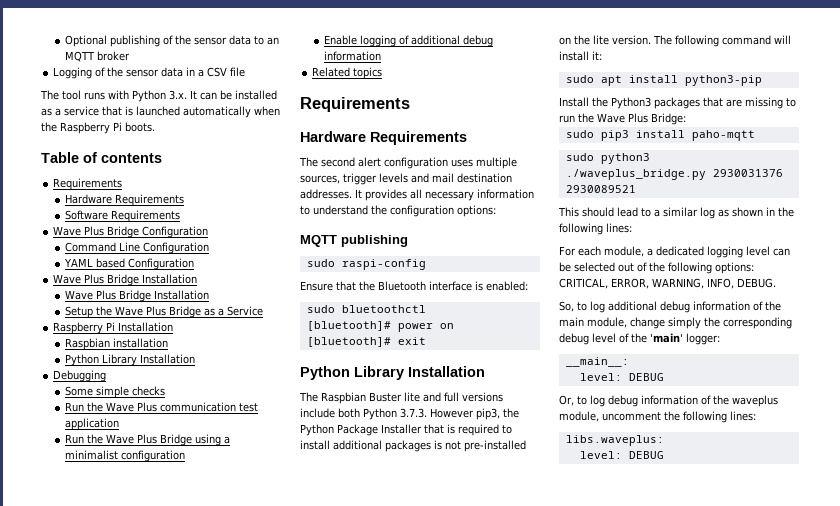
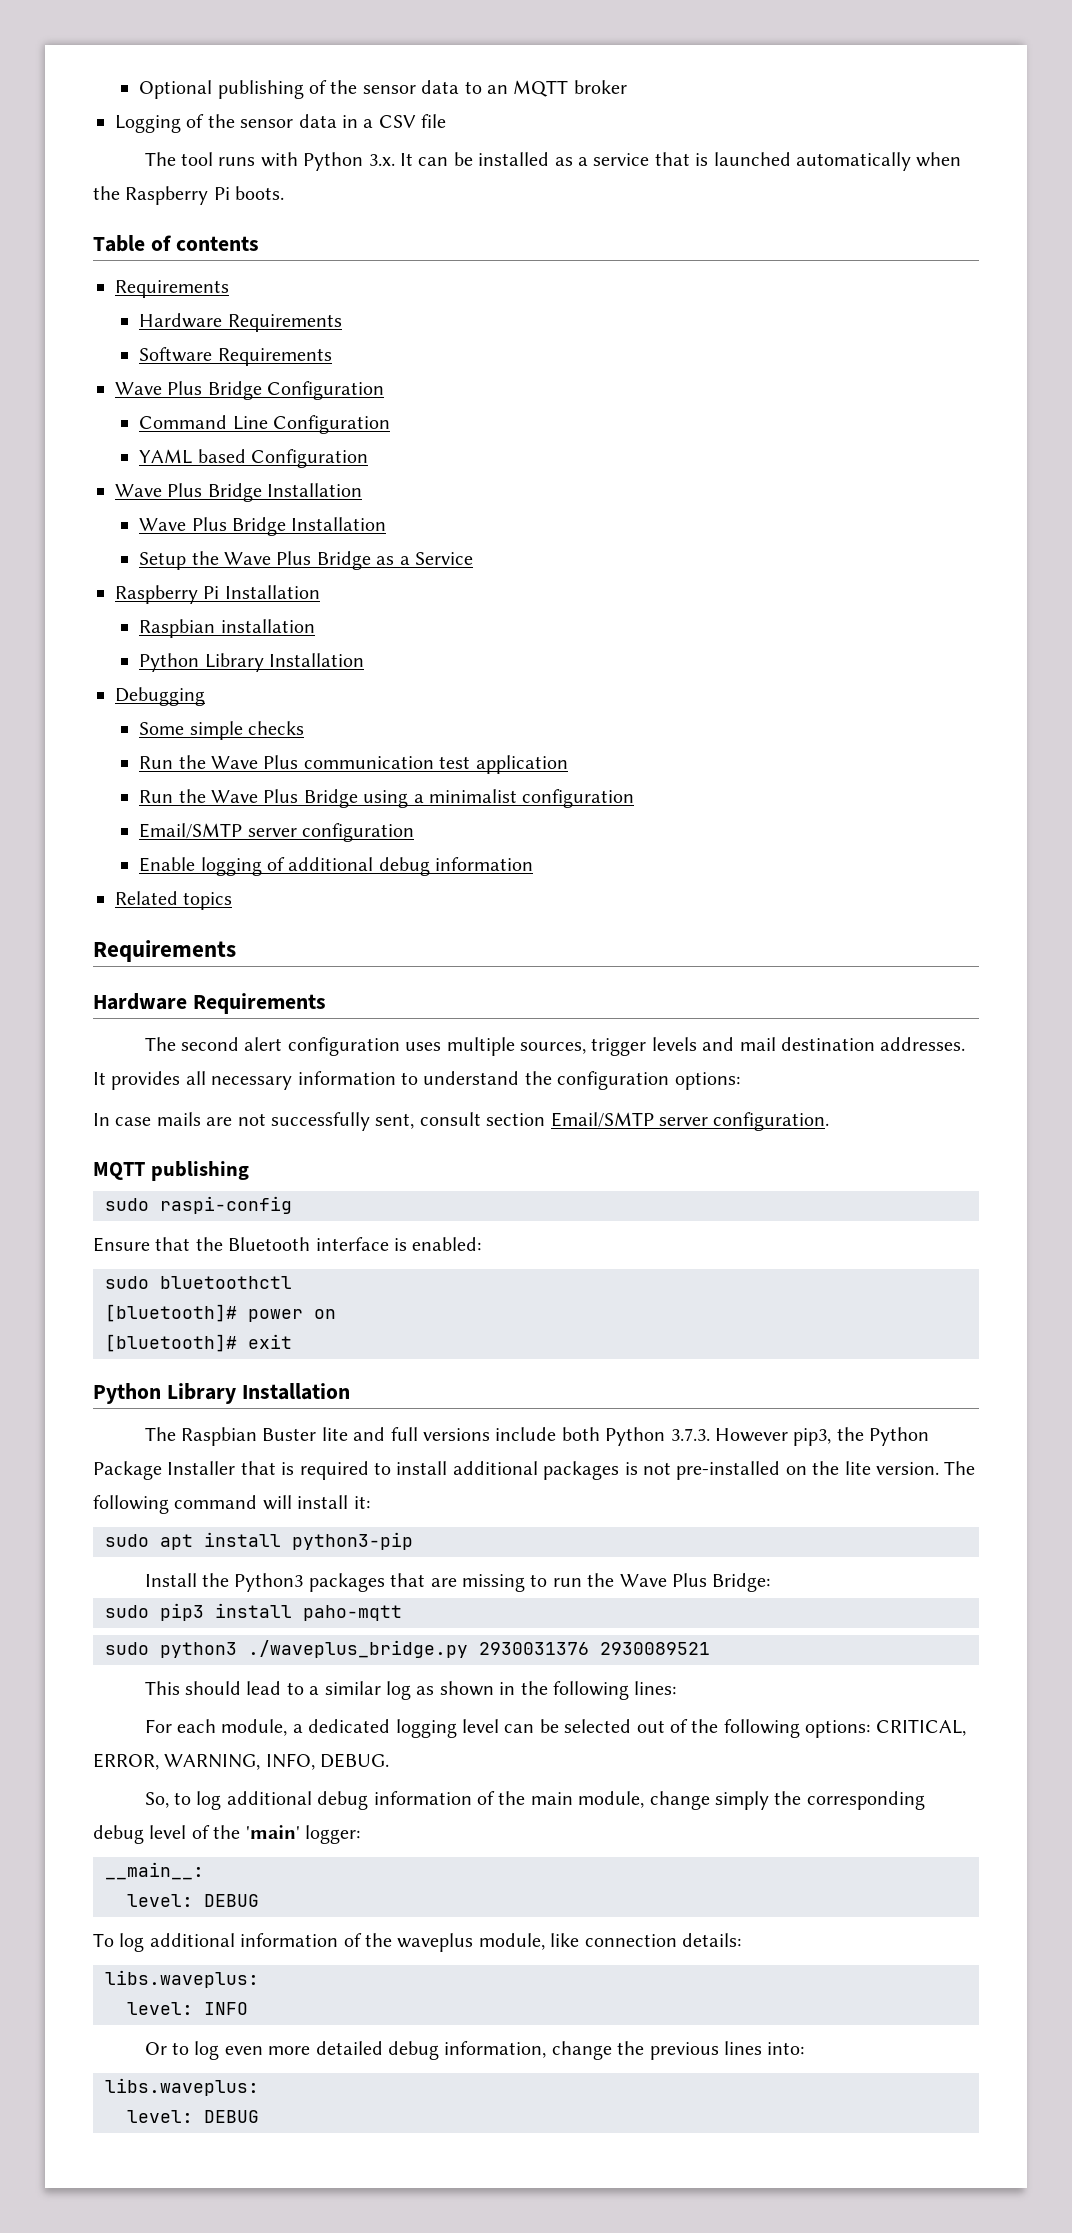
(186, 456) none -> [139,823,414,842] // Email/SMTP server configuration
(496, 211) none -> [93,1112,830,1131] // In case mails are not successfully sent, consult section Email/SMTP server configuration.
[559,395,638,407] Or, to log debug -> [93,1933,235,1952] To log additional
[602,411,756,423] uncomment the following lines: -> [550,1933,741,1947] [105,1970,259,1988] [127,2002,248,2015] [144,2041,805,2060] like connection details: // libs.waveplus: // level: INFO // Or to log even more detailed debug information, change the previous lines into:

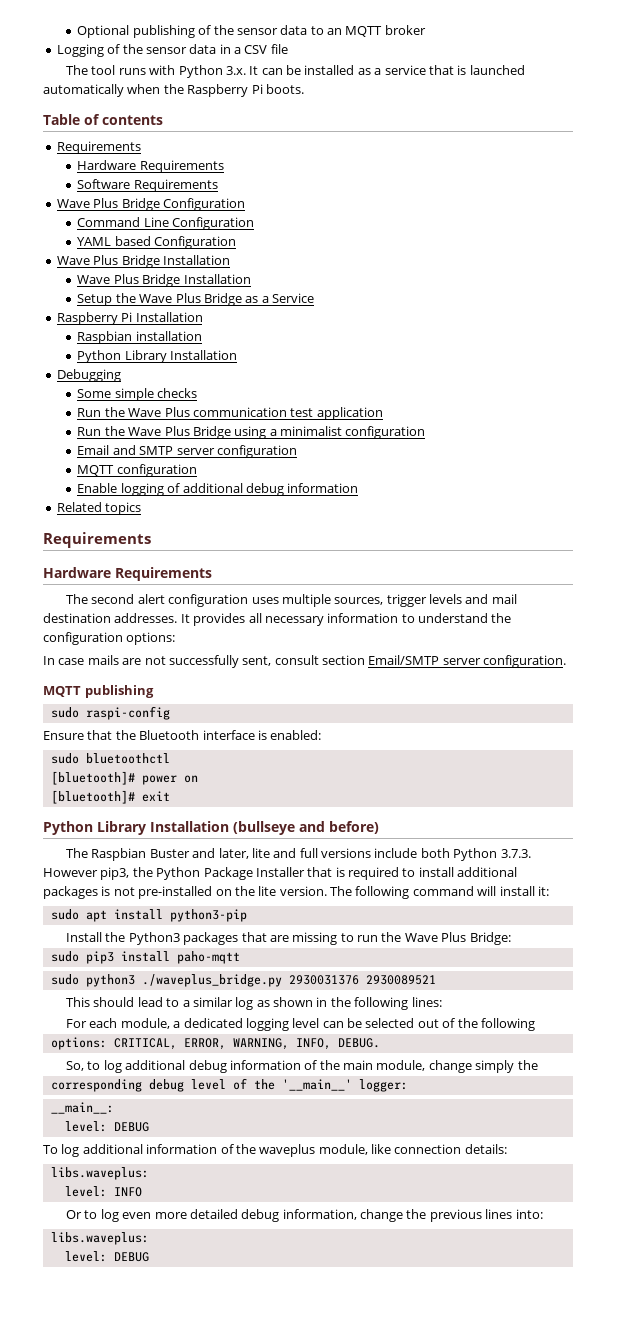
[139,823,243,839] Email/SMTP -> [77,445,174,455] Email and SMTP
(414, 832) none -> [77,464,197,477] // MQTT configuration
(350, 1391) none -> [233,821,379,835] (bullseye and before)
(317, 1434) none -> [192,848,249,859] and later,
(800, 1728) none -> (535, 1024) //
(802, 1798) none -> (538, 1065) //
[245,1825,300,1839] 'main' -> [281,1079,352,1091] '__main__'

